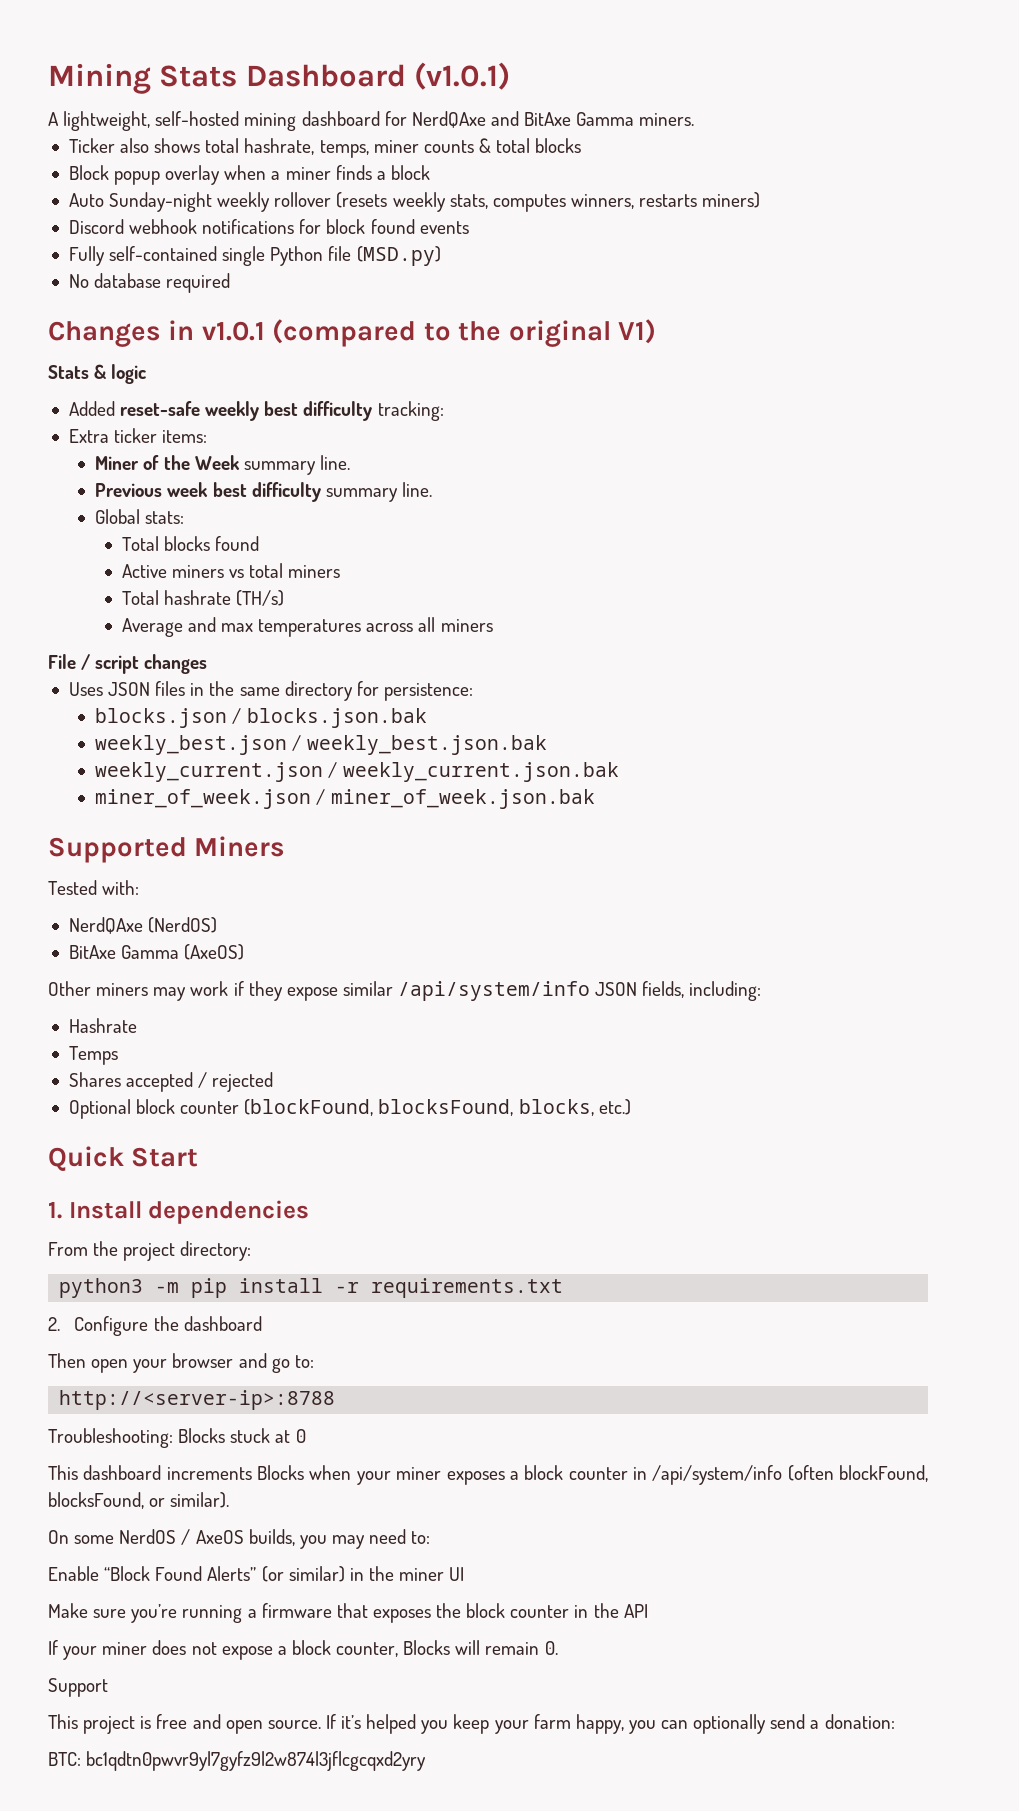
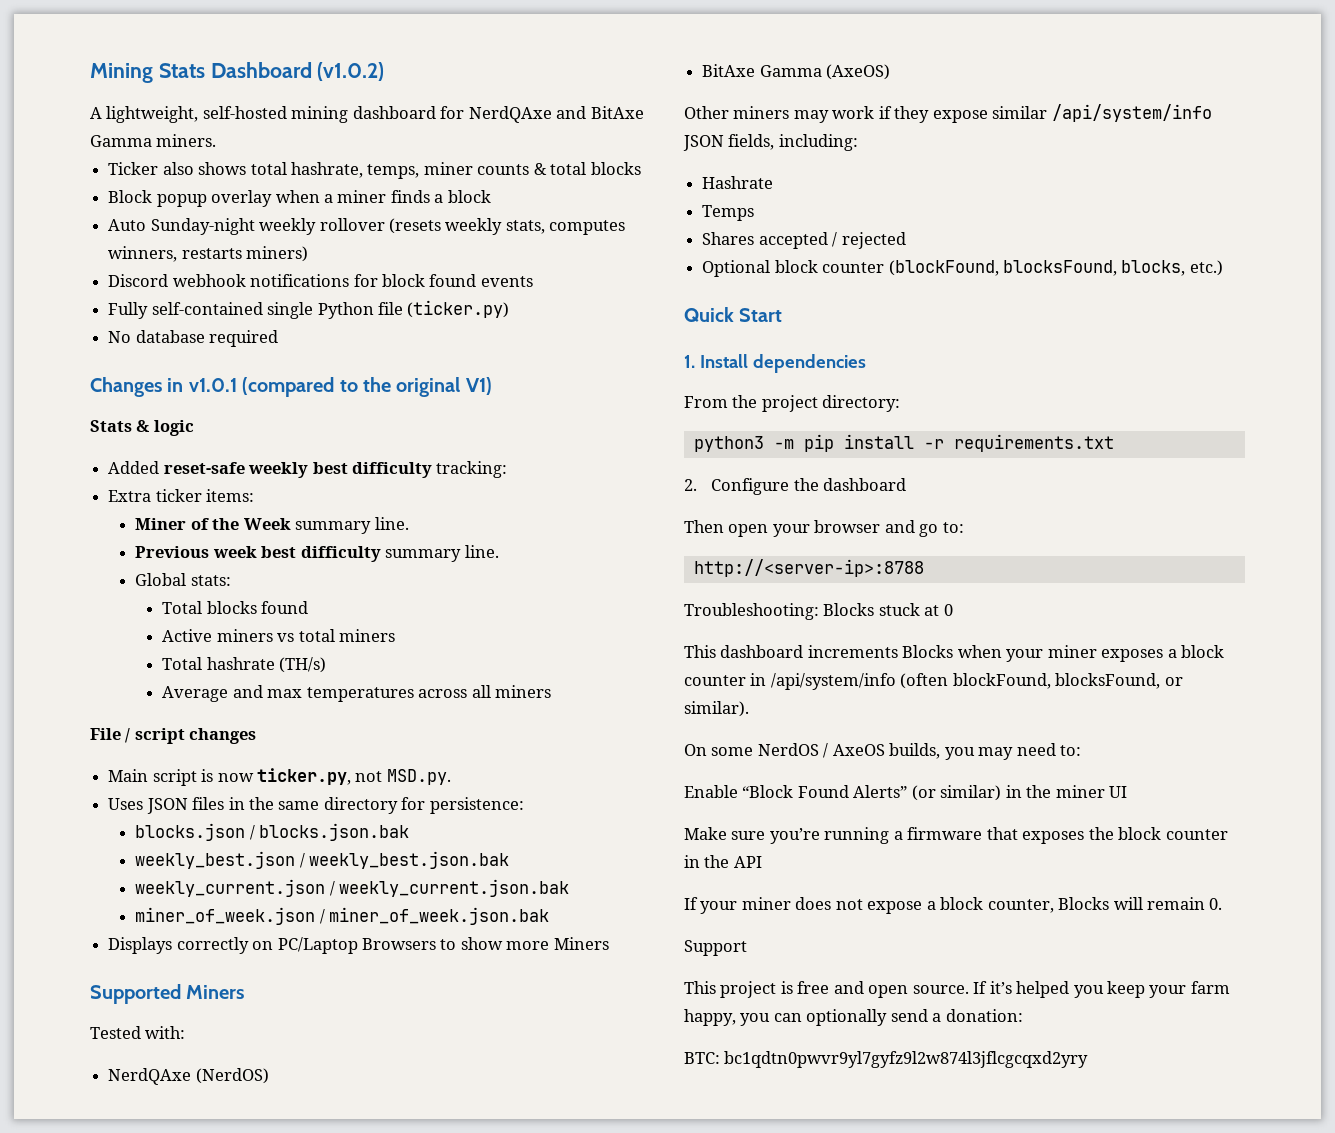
[414,62,511,90] (v1.0.1) -> [317,62,385,81] (v1.0.2)
[356,246,441,266] (MSD.py) -> [407,300,510,318] (ticker.py)
(208, 664) none -> [108,768,451,786] // Main script is now ticker.py, not MSD.py.
(595, 799) none -> [108,937,609,954] // Displays correctly on PC/Laptop Browsers to show more Miners

